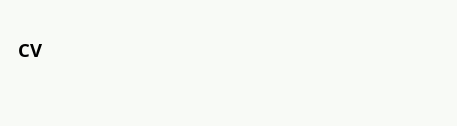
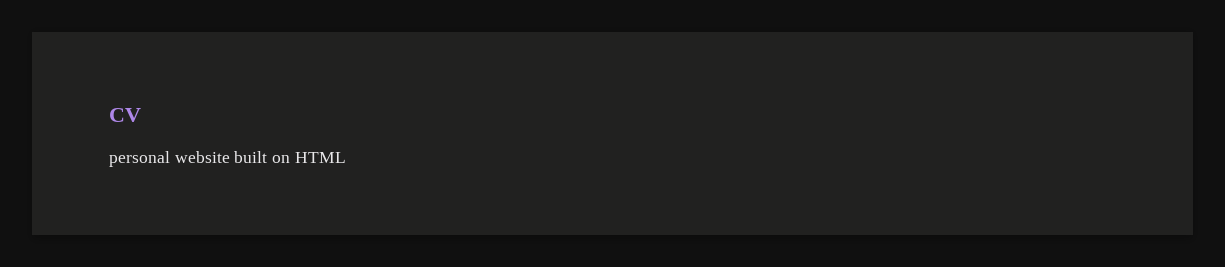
(43, 50) none -> [109,151,346,167] // personal website built on HTML

